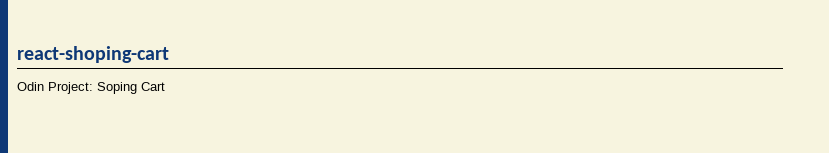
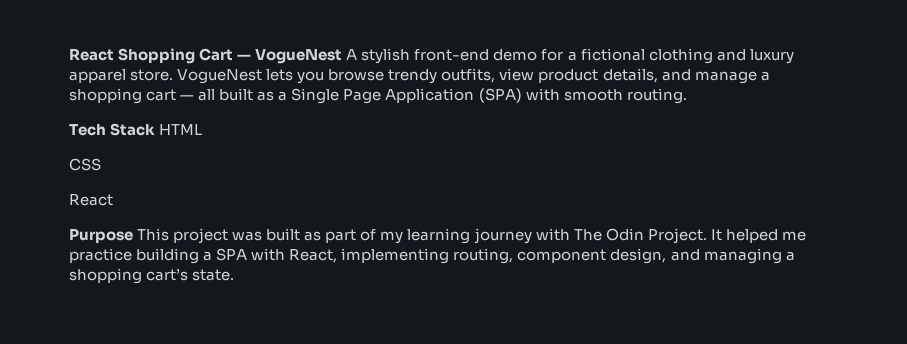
[17,46,169,63] [17,82,165,94] react-shoping-cart // Odin Project: Soping Cart -> [69,48,794,64] [69,68,770,84] [69,88,687,104] [69,123,203,136] [69,158,101,171] [69,194,113,206] [69,228,806,244] [69,248,795,264] [69,268,235,284] React Shopping Cart — VogueNest A stylish front-end demo for a fictional clothing and luxury apparel store. VogueNest lets you browse trendy outfits, view product details, and manage a shopping cart — all built as a Single Page Application (SPA) with smooth routing. // Tech Stack HTML // CSS // React // Purpose This project was built as part of my learning journey with The Odin Project. It helped me practice building a SPA with React, implementing routing, component design, and managing a shopping cart’s state.

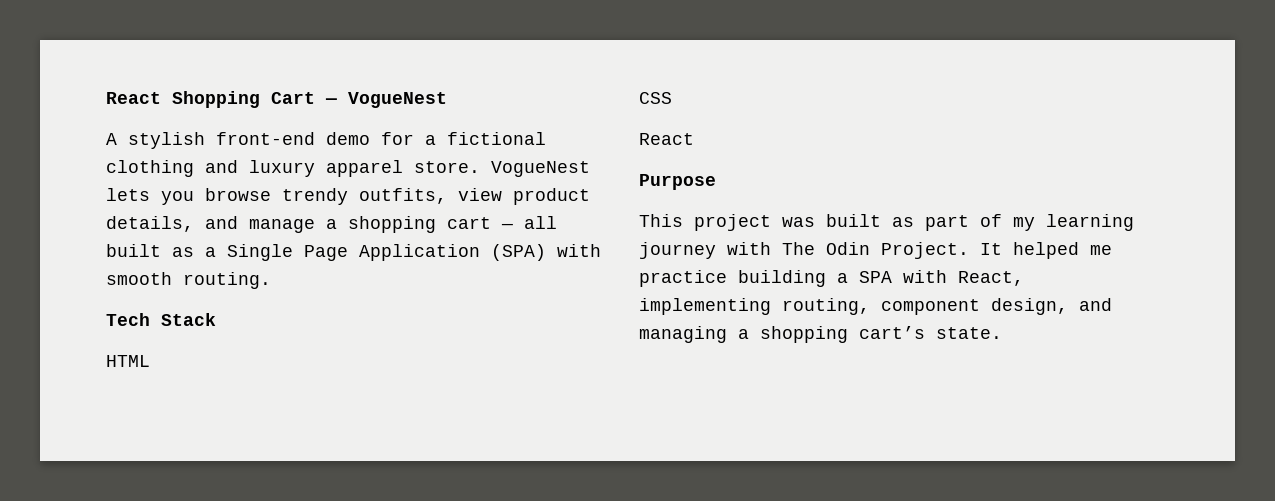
(343, 56) none -> (447, 100) //
(156, 129) none -> (216, 319) //
(133, 235) none -> (716, 182) //

